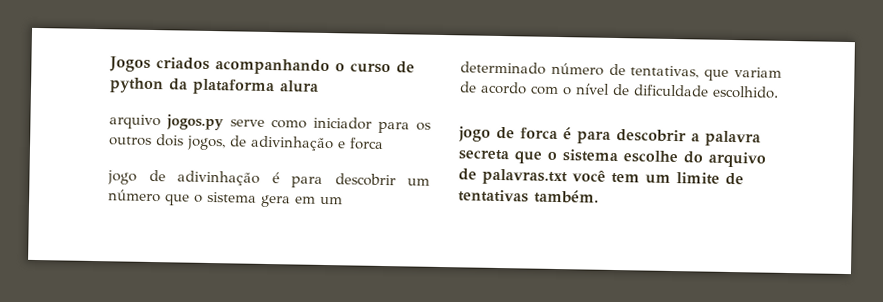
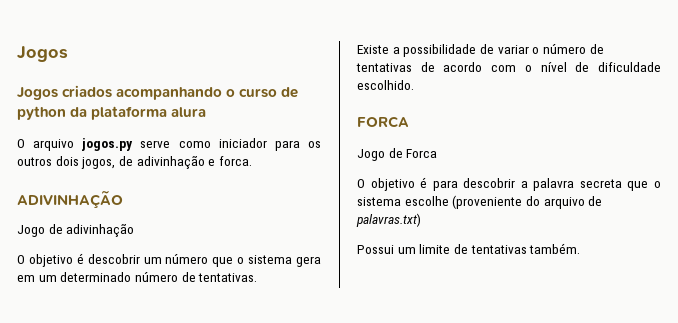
[109,56,151,72] Jogos -> [17,46,68,62] [17,87,58,100] Jogos // Jogos
(319, 86) none -> [17,139,25,148] O
[350,137,384,150] [107,169,323,188] forca // jogo de adivinhação é para -> [218,156,252,166] [17,190,123,208] [17,223,135,237] [17,253,84,267] forca. // ADIVINHAÇÃO // Jogo de adivinhação // O objetivo é
[630,65,782,81] tentativas, que variam -> [198,273,258,282] [357,44,604,57] [356,63,412,72] tentativas. // Existe a possibilidade de variar o número de tentativas
[458,126,558,142] jogo de forca -> [357,116,409,128] [357,148,438,161] [357,178,415,191] FORCA // Jogo de Forca // O objetivo
(679, 157) none -> [452,195,523,209] (proveniente
[482,168,640,186] palavras.txt você tem -> [356,213,421,227] [357,245,394,254] palavras.txt) // Possui

